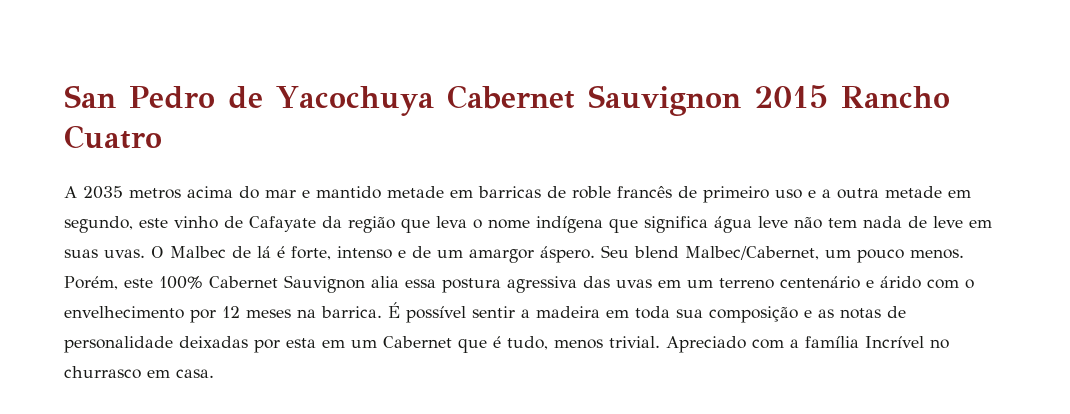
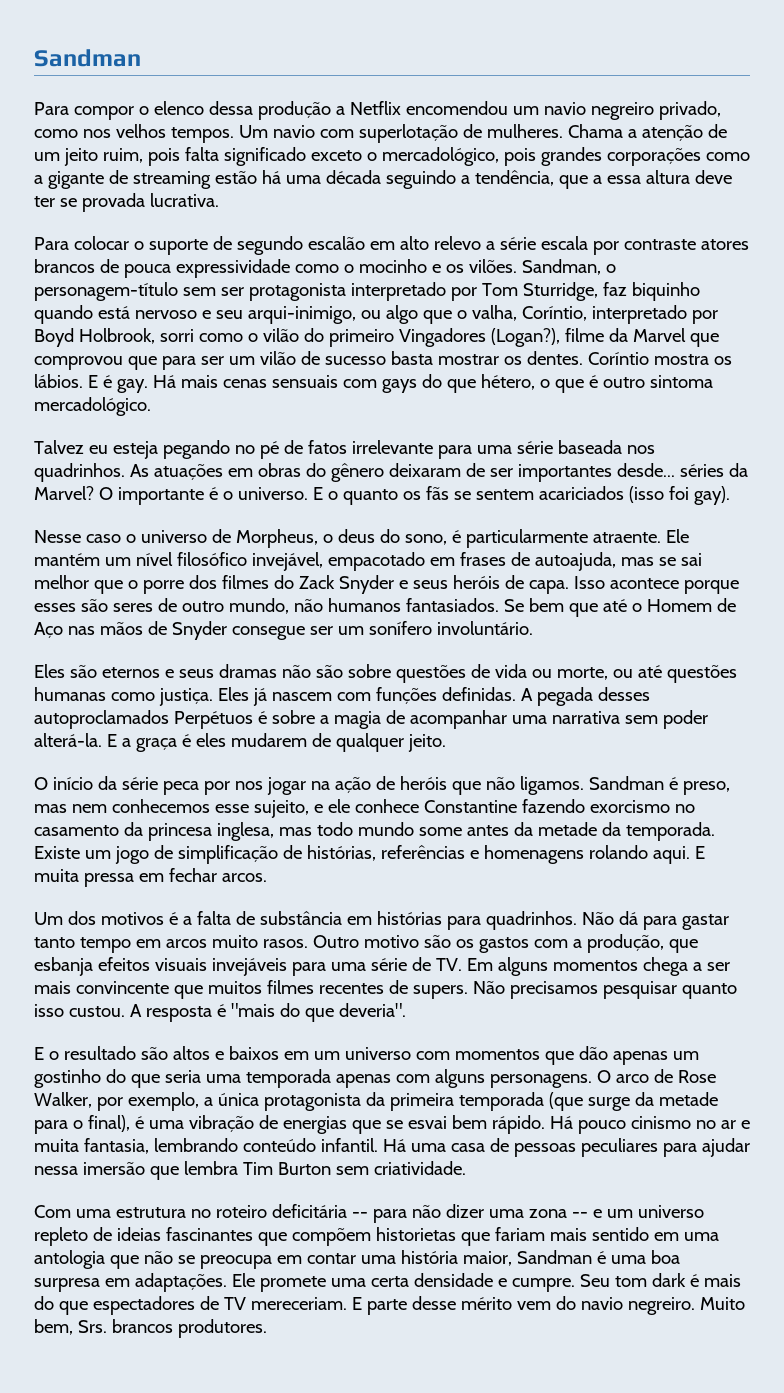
[64,85,950,116] [64,125,162,149] [64,186,971,203] [64,216,992,233] [64,245,964,263] [64,275,974,293] [64,302,906,323] [64,336,949,353] [64,366,214,379] San Pedro de Yacochuya Cabernet Sauvignon 2015 Rancho Cuatro // A 2035 metros acima do mar e mantido metade em barricas de roble francês de primeiro uso e a outra metade em segundo, este vinho de Cafayate da região que leva o nome indígena que significa água leve não tem nada de leve em suas uvas. O Malbec de lá é forte, intenso e de um amargor áspero. Seu blend Malbec/Cabernet, um pouco menos. Porém, este 100% Cabernet Sauvignon alia essa postura agressiva das uvas em um terreno centenário e árido com o envelhecimento por 12 meses na barrica. É possível sentir a madeira em toda sua composição e as notas de personalidade deixadas por esta em um Cabernet que é tudo, menos trivial. Apreciado com a família Incrível no churrasco em casa. -> [34,49,141,67] [34,101,721,120] [34,124,727,143] [34,147,750,166] [34,170,732,189] [34,193,219,212] [34,236,749,255] [34,259,616,278] [34,282,700,301] [34,305,718,324] [34,328,719,347] [34,351,732,370] [34,374,713,393] [34,397,151,416] [34,440,655,459] [34,463,748,482] [34,486,730,505] [34,529,689,548] [34,552,702,571] [34,575,739,594] [34,598,736,617] [34,621,533,640] [34,664,737,683] [34,687,650,706] [34,710,708,729] [34,733,446,752] [34,776,730,795] [34,799,695,818] [34,822,715,841] [34,845,705,864] [34,868,267,887] [34,911,729,930] [34,934,698,953] [34,957,730,976] [34,980,737,999] [34,1003,406,1022] [34,1046,699,1065] [34,1069,716,1088] [34,1092,718,1111] [34,1115,750,1134] [34,1138,750,1157] [34,1161,466,1180] [34,1204,704,1223] [34,1227,719,1246] [34,1250,680,1269] [34,1273,741,1292] [34,1296,745,1315] [34,1319,267,1338] Sandman // Para compor o elenco dessa produção a Netflix encomendou um navio negreiro privado, como nos velhos tempos. Um navio com superlotação de mulheres. Chama a atenção de um jeito ruim, pois falta significado exceto o mercadológico, pois grandes corporações como a gigante de streaming estão há uma década seguindo a tendência, que a essa altura deve ter se provada lucrativa. // Para colocar o suporte de segundo escalão em alto relevo a série escala por contraste atores brancos de pouca expressividade como o mocinho e os vilões. Sandman, o personagem-título sem ser protagonista interpretado por Tom Sturridge, faz biquinho quando está nervoso e seu arqui-inimigo, ou algo que o valha, Coríntio, interpretado por Boyd Holbrook, sorri como o vilão do primeiro Vingadores (Logan?), filme da Marvel que comprovou que para ser um vilão de sucesso basta mostrar os dentes. Coríntio mostra os lábios. E é gay. Há mais cenas sensuais com gays do que hétero, o que é outro sintoma mercadológico. // Talvez eu esteja pegando no pé de fatos irrelevante para uma série baseada nos quadrinhos. As atuações em obras do gênero deixaram de ser importantes desde... séries da Marvel? O importante é o universo. E o quanto os fãs se sentem acariciados (isso foi gay). // Nesse caso o universo de Morpheus, o deus do sono, é particularmente atraente. Ele mantém um nível filosófico invejável, empacotado em frases de autoajuda, mas se sai melhor que o porre dos filmes do Zack Snyder e seus heróis de capa. Isso acontece porque esses são seres de outro mundo, não humanos fantasiados. Se bem que até o Homem de Aço nas mãos de Snyder consegue ser um sonífero involuntário. // Eles são eternos e seus dramas não são sobre questões de vida ou morte, ou até questões humanas como justiça. Eles já nascem com funções definidas. A pegada desses autoproclamados Perpétuos é sobre a magia de acompanhar uma narrativa sem poder alterá-la. E a graça é eles mudarem de qualquer jeito. // O início da série peca por nos jogar na ação de heróis que não ligamos. Sandman é preso, mas nem conhecemos esse sujeito, e ele conhece Constantine fazendo exorcismo no casamento da princesa inglesa, mas todo mundo some antes da metade da temporada. Existe um jogo de simplificação de histórias, referências e homenagens rolando aqui. E muita pressa em fechar arcos. // Um dos motivos é a falta de substância em histórias para quadrinhos. Não dá para gastar tanto tempo em arcos muito rasos. Outro motivo são os gastos com a produção, que esbanja efeitos visuais invejáveis para uma série de TV. Em alguns momentos chega a ser mais convincente que muitos filmes recentes de supers. Não precisamos pesquisar quanto isso custou. A resposta é "mais do que deveria". // E o resultado são altos e baixos em um universo com momentos que dão apenas um gostinho do que seria uma temporada apenas com alguns personagens. O arco de Rose Walker, por exemplo, a única protagonista da primeira temporada (que surge da metade para o final), é uma vibração de energias que se esvai bem rápido. Há pouco cinismo no ar e muita fantasia, lembrando conteúdo infantil. Há uma casa de pessoas peculiares para ajudar nessa imersão que lembra Tim Burton sem criatividade. // Com uma estrutura no roteiro deficitária -- para não dizer uma zona -- e um universo repleto de ideias fascinantes que compõem historietas que fariam mais sentido em uma antologia que não se preocupa em contar uma história maior, Sandman é uma boa surpresa em adaptações. Ele promete uma certa densidade e cumpre. Seu tom dark é mais do que espectadores de TV mereceriam. E parte desse mérito vem do navio negreiro. Muito bem, Srs. brancos produtores.

